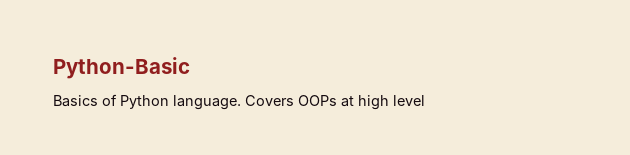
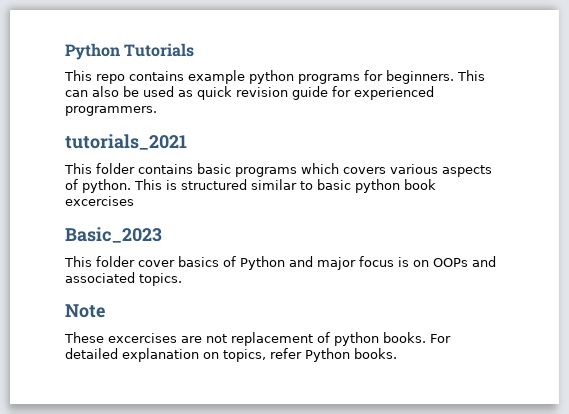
[53,57,190,79] [53,94,425,110] Python-Basic // Basics of Python language. Covers OOPs at high level -> [65,43,195,60] [64,70,485,84] [65,86,434,100] [65,106,157,116] [65,134,187,150] [64,163,492,177] [65,179,436,193] [65,196,134,206] [65,227,162,243] [64,256,496,270] [65,272,182,286] [65,304,106,318] [64,332,451,346] [65,348,397,362] Python Tutorials // This repo contains example python programs for beginners. This can also be used as quick revision guide for experienced programmers. // tutorials_2021 // This folder contains basic programs which covers various aspects of python. This is structured similar to basic python book excercises // Basic_2023 // This folder cover basics of Python and major focus is on OOPs and associated topics. // Note // These excercises are not replacement of python books. For detailed explanation on topics, refer Python books.

